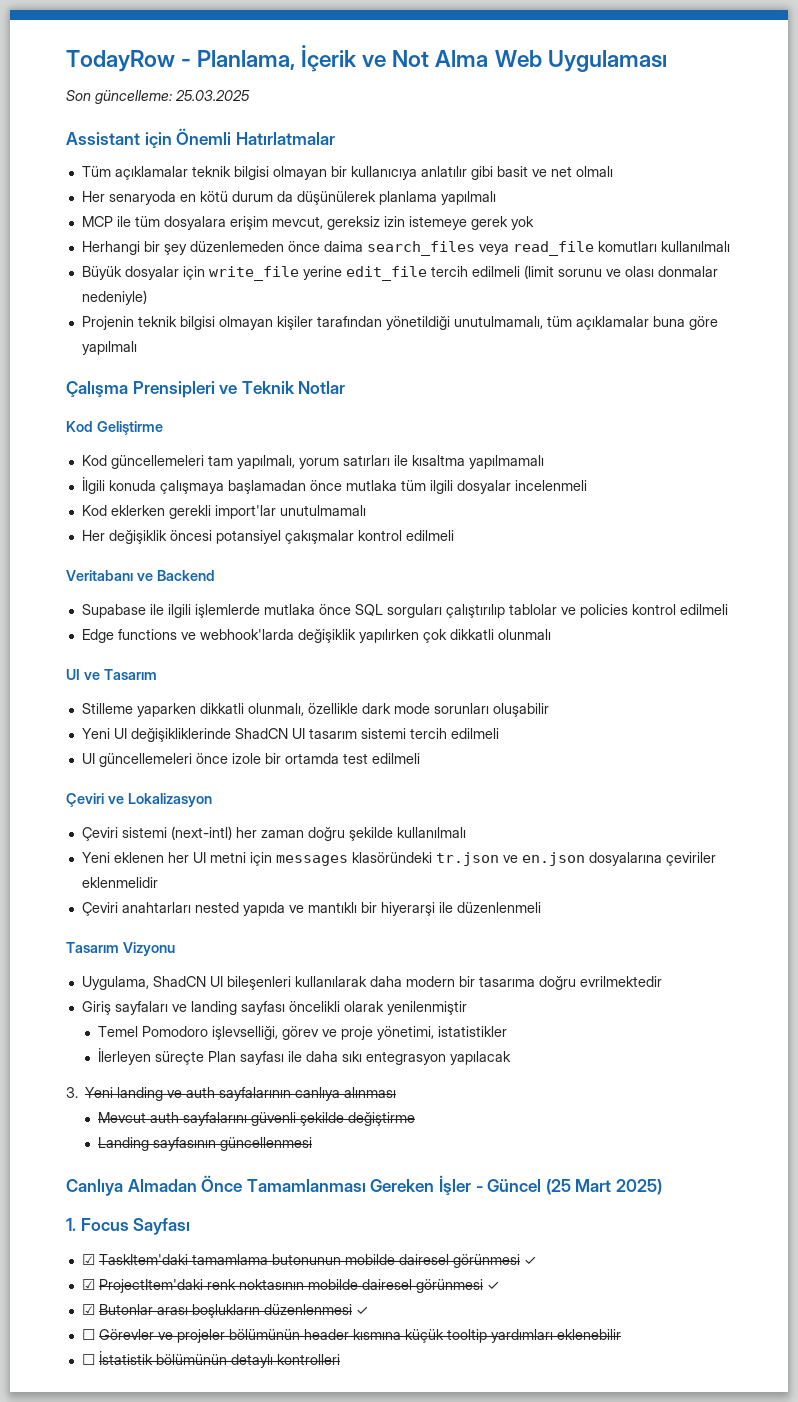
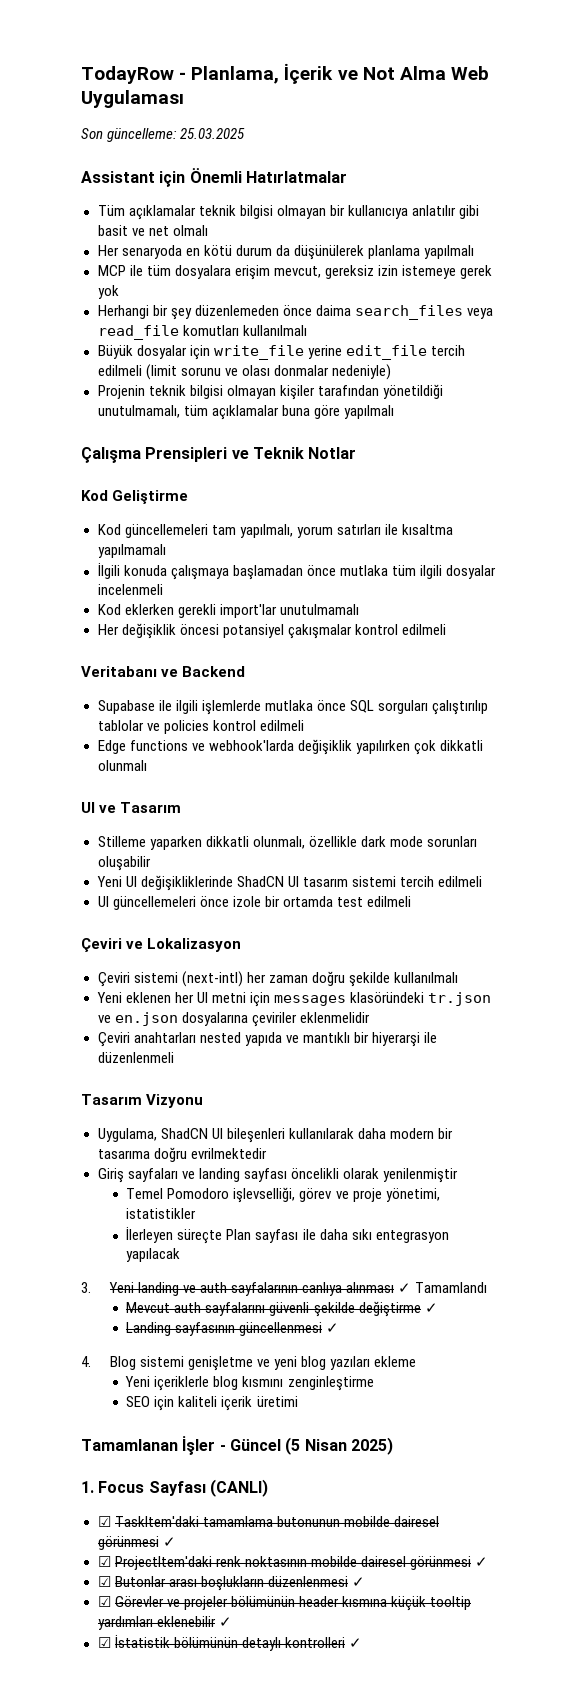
(397, 1092) none -> [398,1282,488,1293] ✓ Tamamlandı
(416, 1119) none -> [424,1303,438,1313] ✓
[66,1175,435,1196] // Canlıya Almadan Önce Tamamlanması Gereken -> [326,1323,340,1333] [81,1356,417,1371] [125,1376,374,1391] [126,1396,298,1411] [81,1439,178,1451] ✓ // 4. Blog sistemi genişletme ve yeni blog yazıları ekleme // Yeni içeriklerle blog kısmını zenginleştirme // SEO için kaliteli içerik üretimi // Tamamlanan
[545,1179,612,1195] (25 Mart -> [285,1437,347,1455] (5 Nisan
(191, 1226) none -> [209,1479,268,1497] (CANLI)
[81,1329,95,1340] ☐ -> [97,1596,111,1607] ☑
[81,1354,95,1365] // ☐ -> [218,1617,232,1627] [97,1637,111,1648] ✓ // ☑
(340, 1359) none -> [348,1638,362,1648] ✓

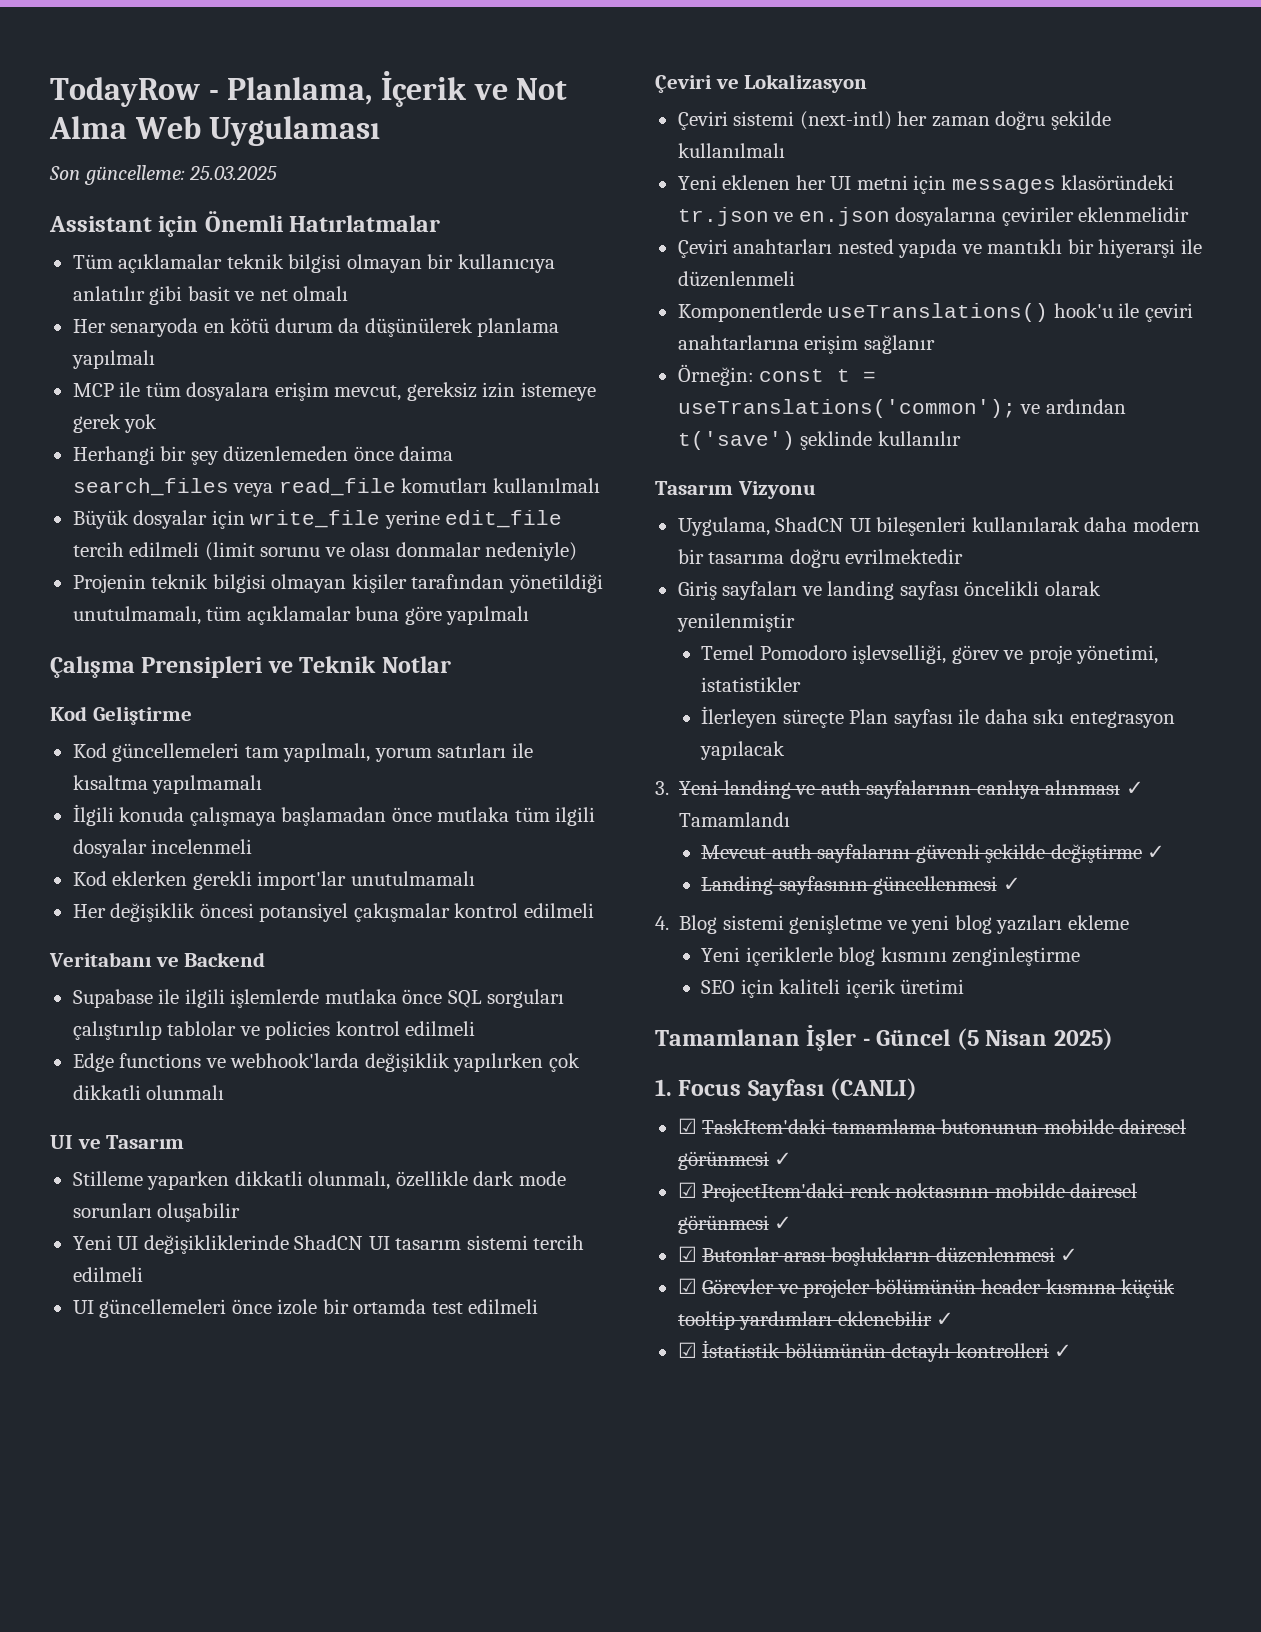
(174, 1057) none -> [677,303,1193,322] [677,335,935,354] [677,364,877,386] [677,399,1126,418] [677,431,961,450] // Komponentlerde useTranslations() hook'u ile çeviri anahtarlarına erişim sağlanır // Örneğin: const t = useTranslations('common'); ve ardından t('save') şeklinde kullanılır

